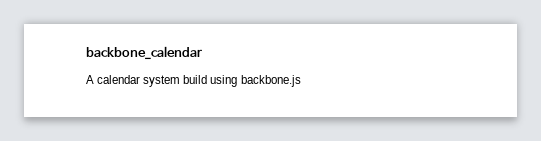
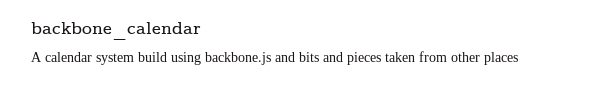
(301, 81) none -> [275,51,518,65] and bits and pieces taken from other places

